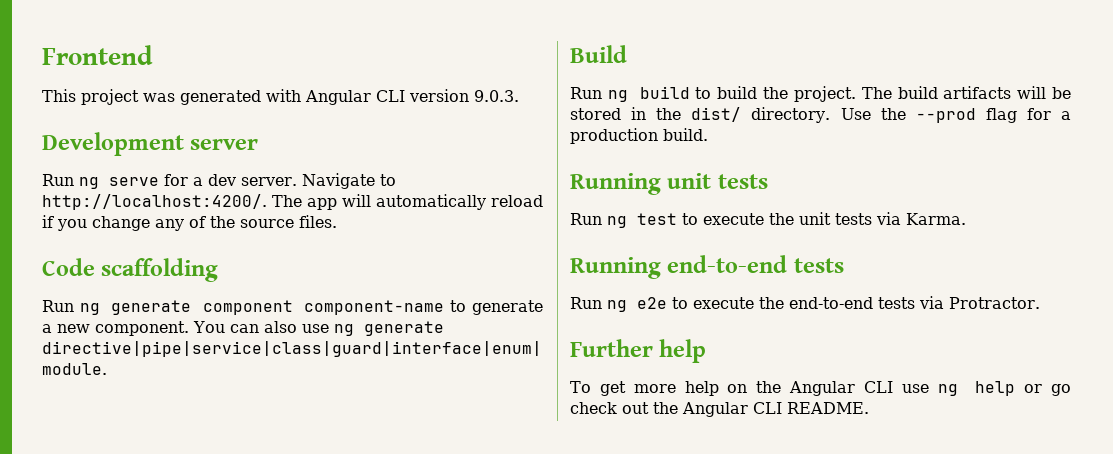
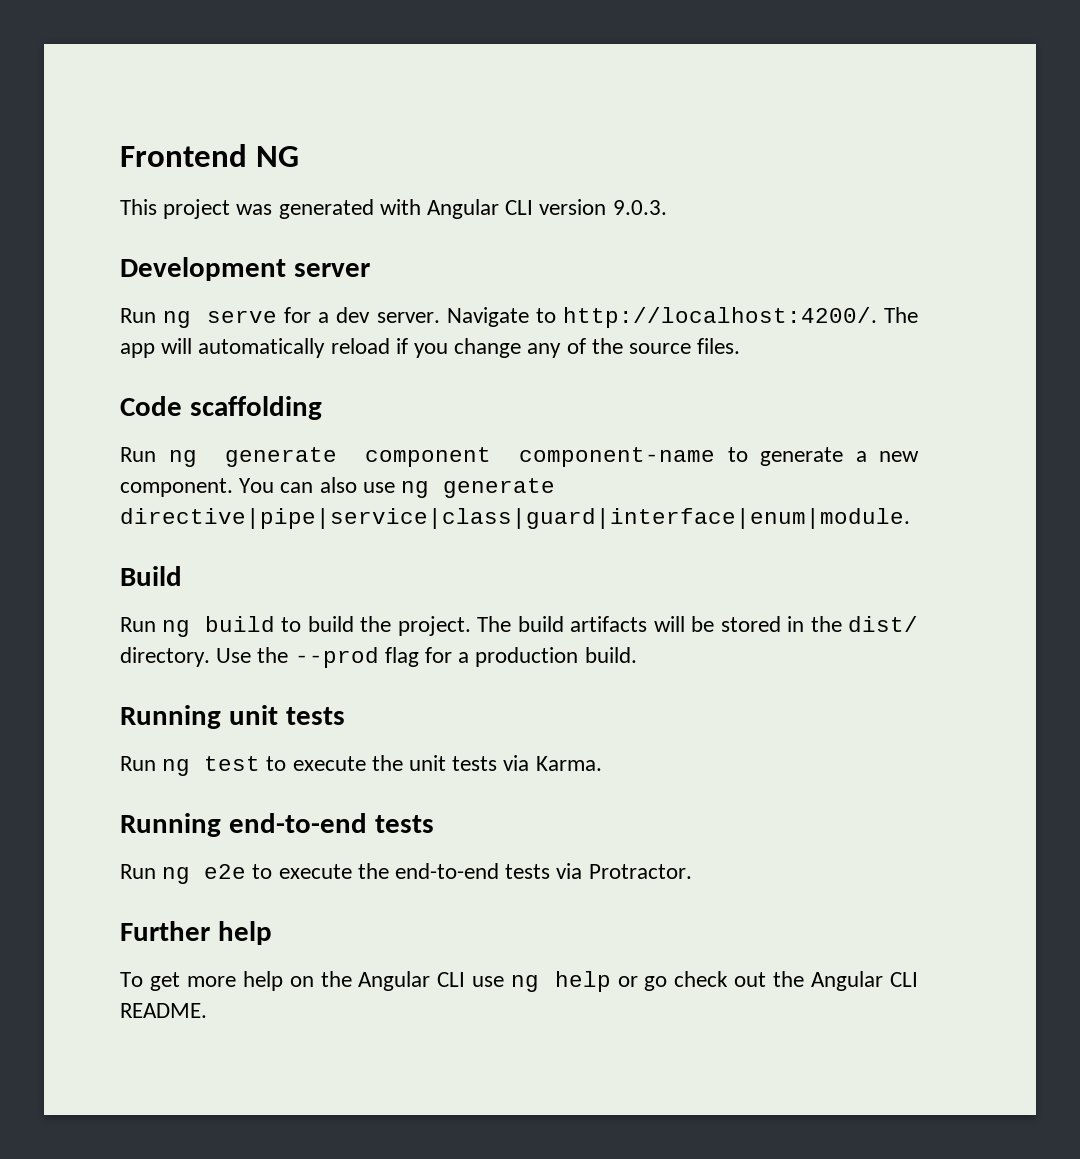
(153, 55) none -> [255,146,299,167] NG

